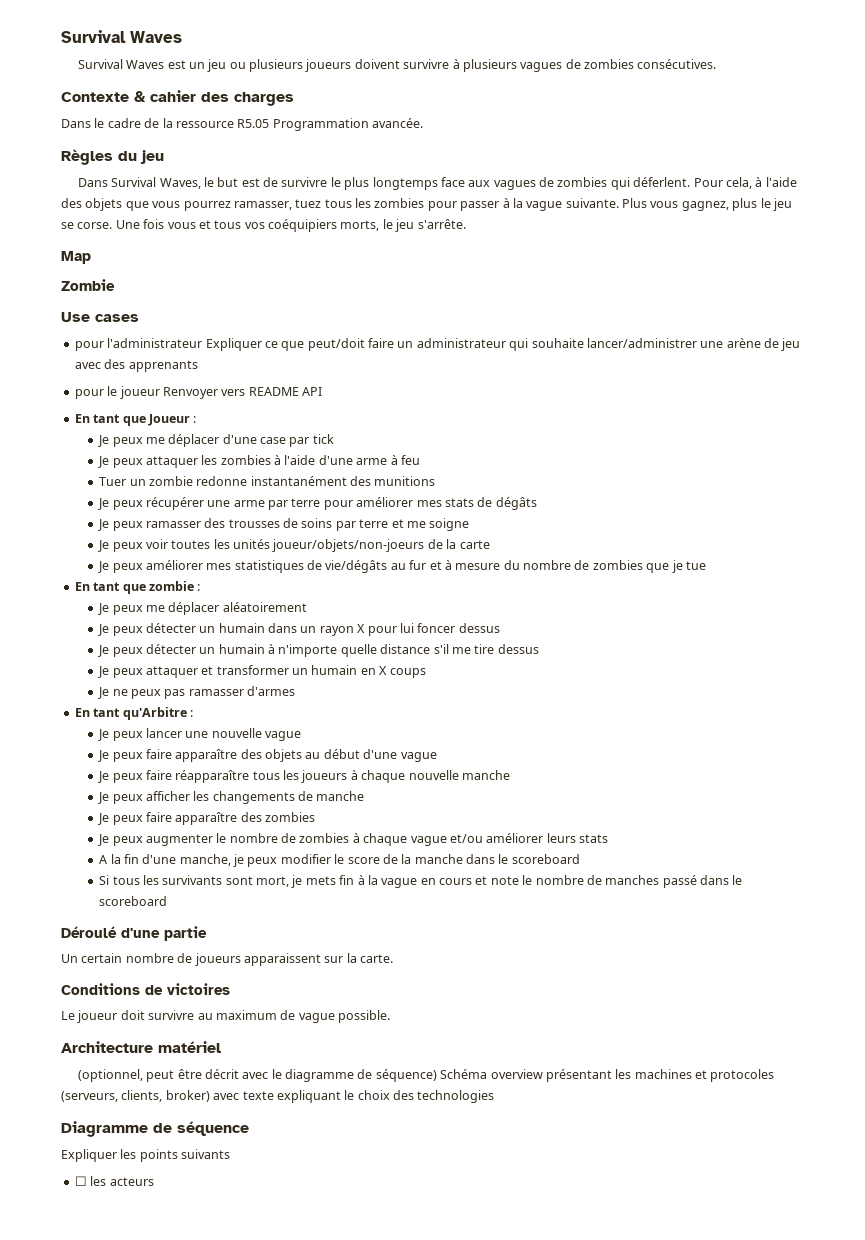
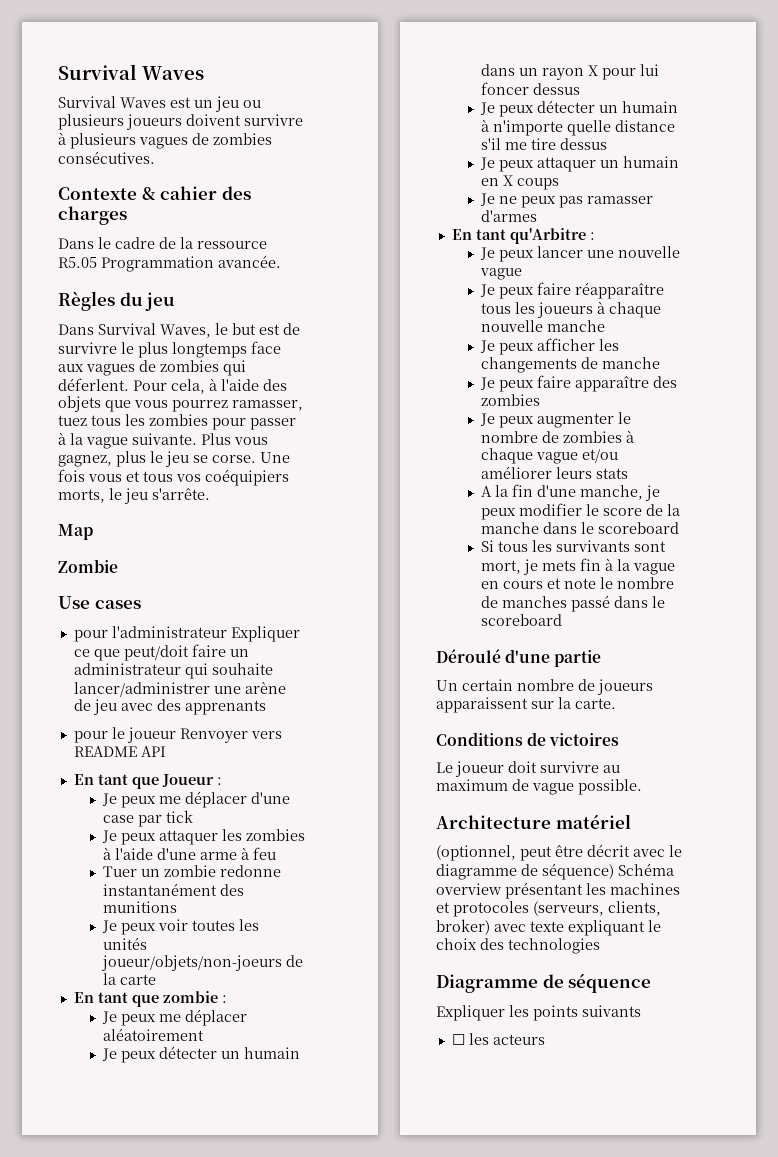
[98,497,537,510] [98,518,470,531] // Je peux récupérer une arme par terre pour améliorer mes stats de dégâts // Je peux ramasser des trousses de soins par terre et me soigne -> (177, 907) none
[98,560,706,573] // Je peux améliorer mes statistiques de vie/dégâts au fur et à mesure du nombre de zombies que je tue -> (156, 979) none
[201,665,289,675] et transformer -> (596, 164) none
[98,749,437,762] // Je peux faire apparaître des objets au début d'une vague -> (522, 274) none

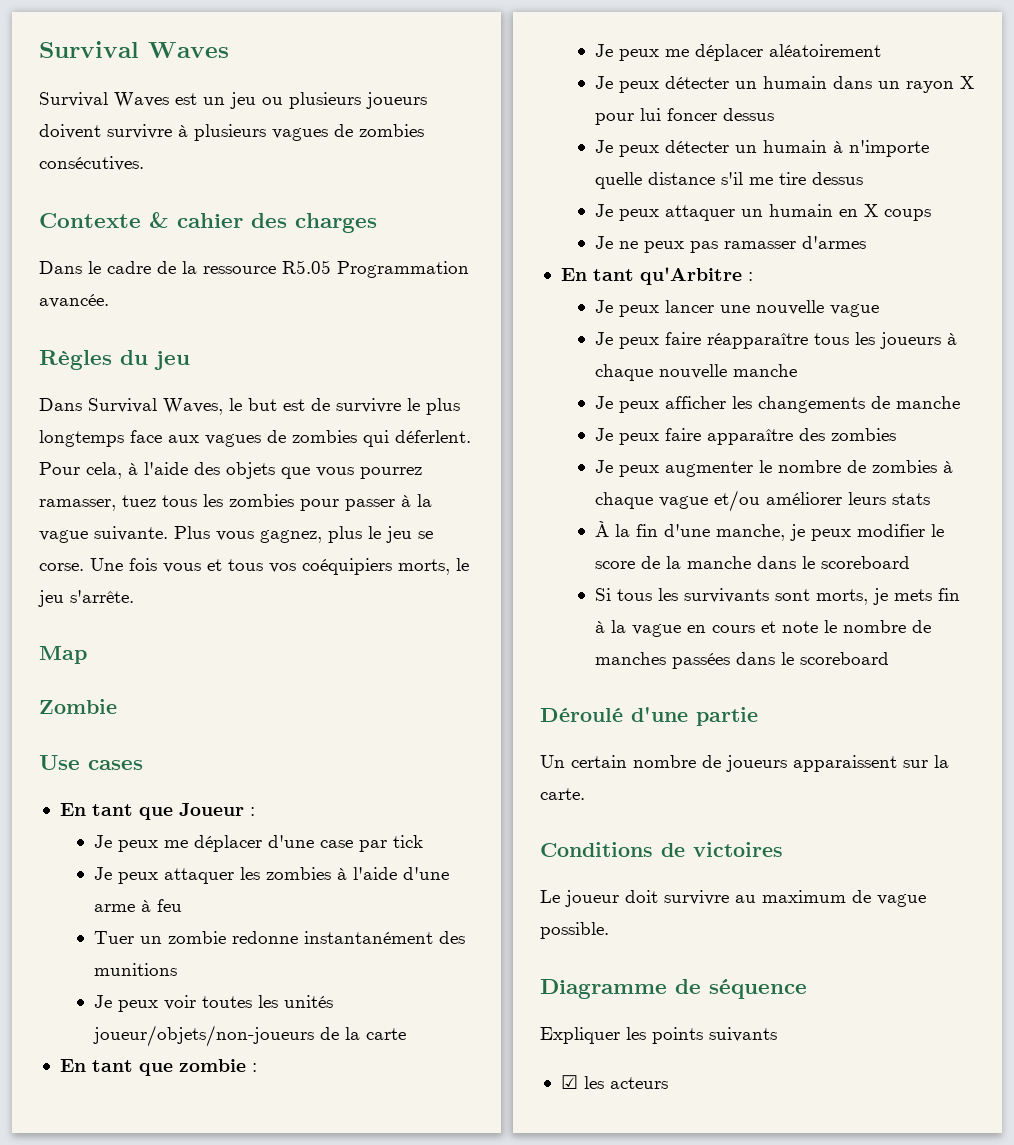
[73,626,300,642] [73,644,249,661] [73,663,273,679] [73,681,286,697] [73,699,266,715] [73,727,282,743] [73,746,166,757] // pour l'administrateur Expliquer ce que peut/doit faire un administrateur qui souhaite lancer/administrer une arène de jeu avec des apprenants // pour le joueur Renvoyer vers README API -> (143, 765) none
[100,955,282,971] joueur/objets/non-joeurs -> [92,1025,314,1047] joueur/objets/non-joueurs
[480,486,492,497] A -> [594,521,609,537] À
[480,560,521,574] mort, -> [815,589,868,605] morts,
[570,595,610,612] passé -> [671,653,730,669] passées
[436,814,631,829] [436,844,682,861] [436,863,674,880] [436,882,680,899] [436,901,661,917] [436,919,661,936] [436,938,600,954] // Architecture matériel // (optionnel, peut être décrit avec le diagramme de séquence) Schéma overview présentant les machines et protocoles (serveurs, clients, broker) avec texte expliquant le choix des technologies -> (609, 930) none
[451,1034,465,1045] ☐ -> [560,1075,578,1089] ☑

